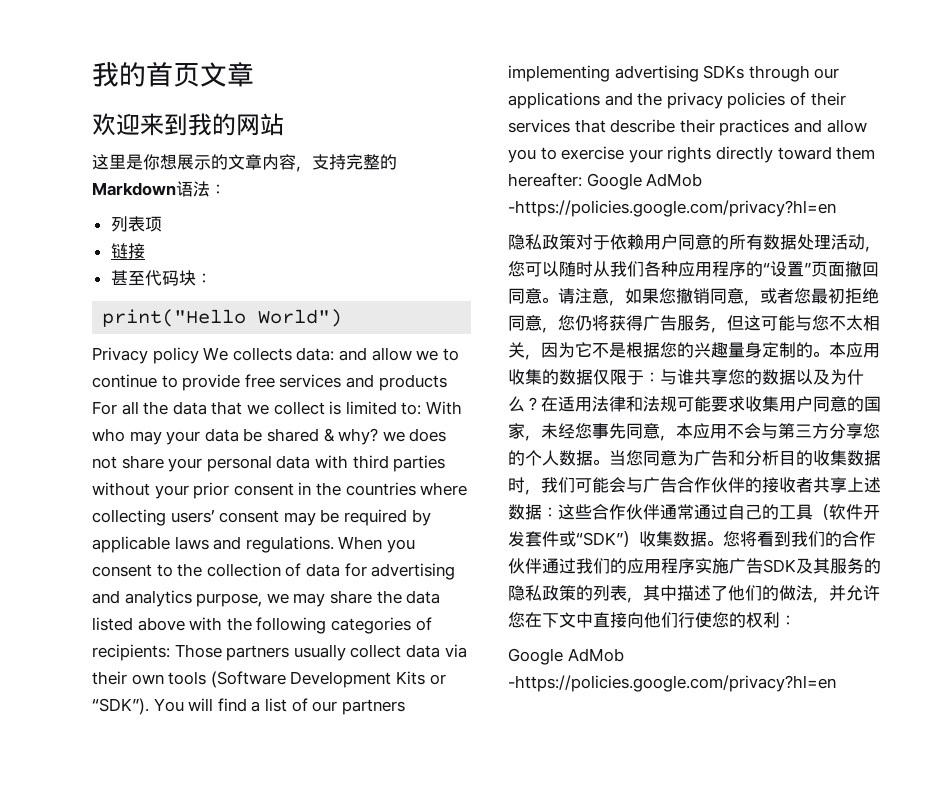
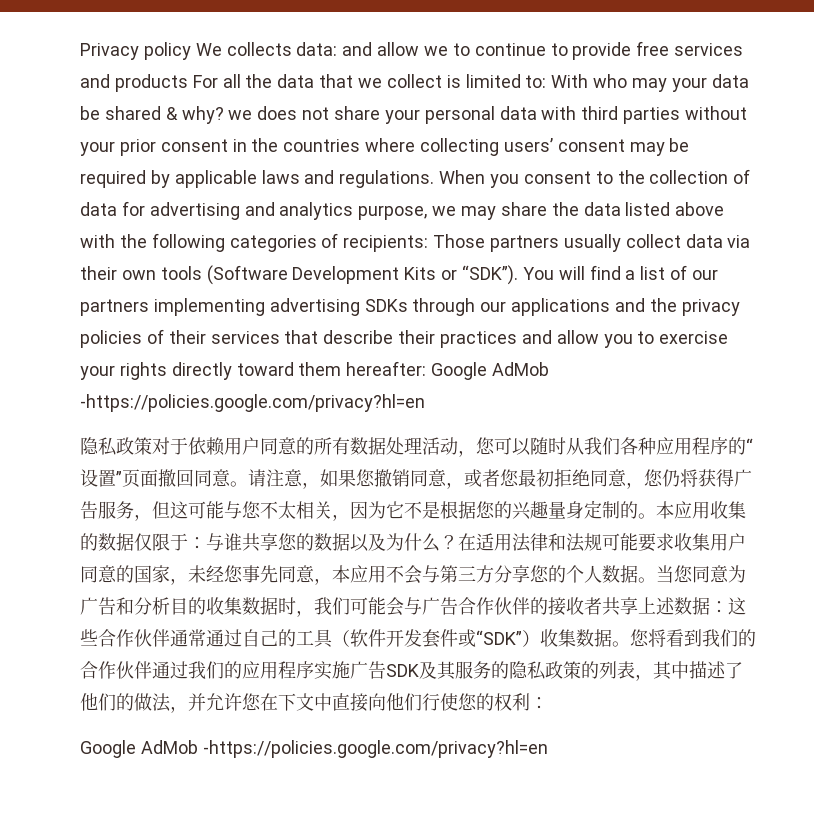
[92,62,254,87] [92,113,284,136] [92,154,397,172] [92,181,226,197] [110,216,162,232] [110,243,145,259] [110,270,212,286] [102,309,343,327] 我的首页文章 // 欢迎来到我的网站 // 这里是你想展示的文章内容，支持完整的Markdown语法： // 列表项 // 链接 // 甚至代码块： // print("Hello World") // -> (80, 51) none

